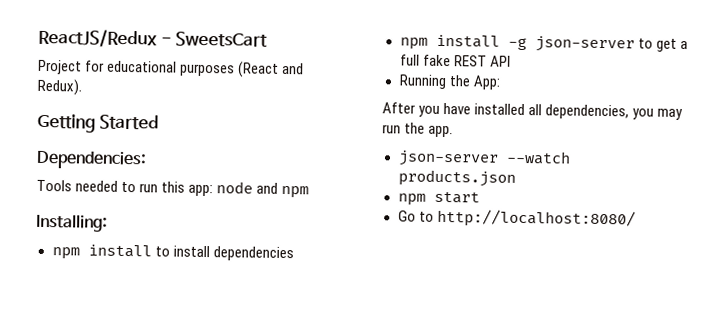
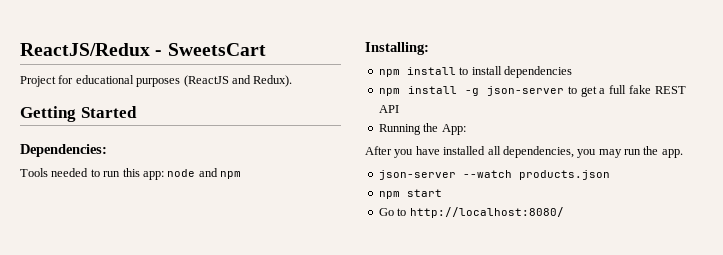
[237,61,280,78] (React -> [183,75,229,87] (ReactJS

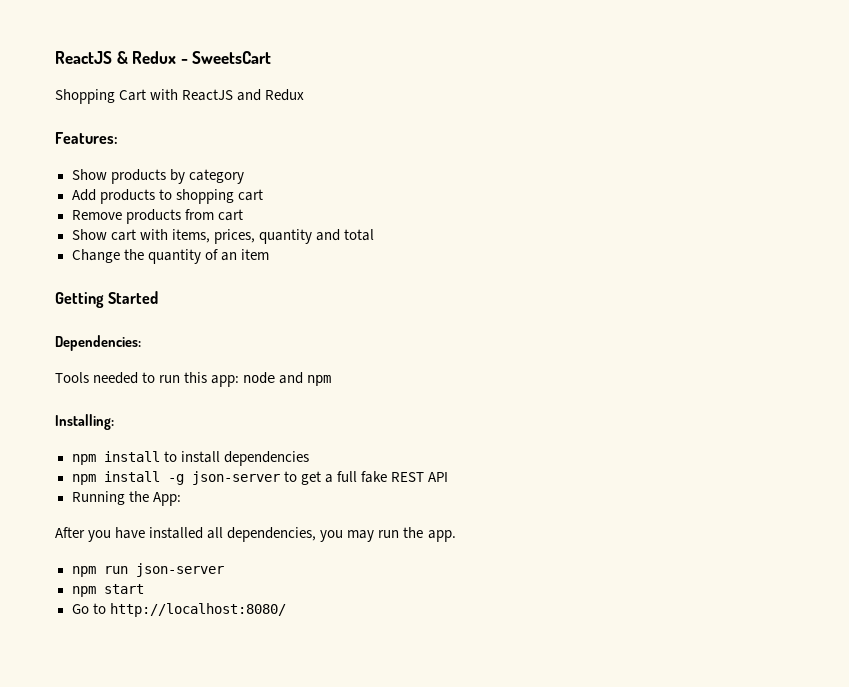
[20,43,150,56] ReactJS/Redux -> [55,51,177,64] ReactJS & Redux
[20,75,293,87] Project for educational purposes (ReactJS and Redux). -> [55,89,305,104] [55,132,118,144] [71,169,244,184] [71,189,263,204] [71,209,243,224] [71,229,374,244] [71,249,269,264] Shopping Cart with ReactJS and Redux // Features: // Show products by category // Add products to shopping cart // Remove products from cart // Show cart with items, prices, quantity and total // Change the quantity of an item
[378,170,610,180] json-server --watch products.json -> [71,563,224,577] npm run json-server

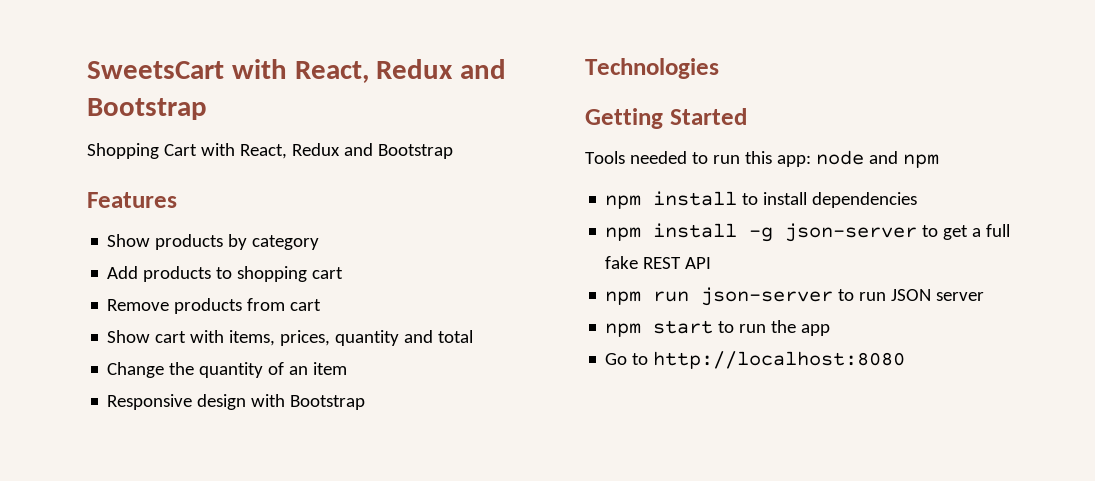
[55,51,272,64] [55,89,305,104] [55,132,118,144] ReactJS & Redux - SweetsCart // Shopping Cart with ReactJS and Redux // Features: -> [87,59,507,83] [87,98,207,120] [87,143,453,159] [87,192,177,208] SweetsCart with React, Redux and Bootstrap // Shopping Cart with React, Redux and Bootstrap // Features
(269, 254) none -> [107,394,366,410] [585,58,719,79] // Responsive design with Bootstrap // Technologies
[55,335,141,351] // Dependencies: -> (747, 116) none
[55,414,114,430] // Installing: -> (939, 161) none
[71,491,181,506] [55,527,456,542] [71,563,224,577] [71,584,144,597] Running the App: // After you have installed all dependencies, you may run the app. // npm run json-server // npm start -> [605,287,985,306] [605,320,831,337] npm run json-server to run JSON server // npm start to run the app
[109,603,286,617] http://localhost:8080/ -> [653,351,906,369] http://localhost:8080

